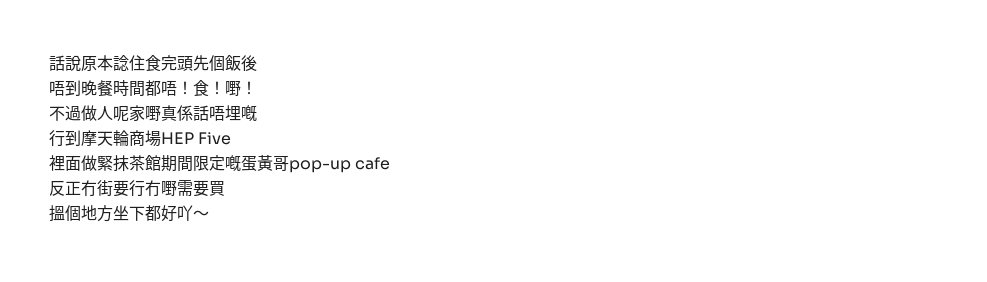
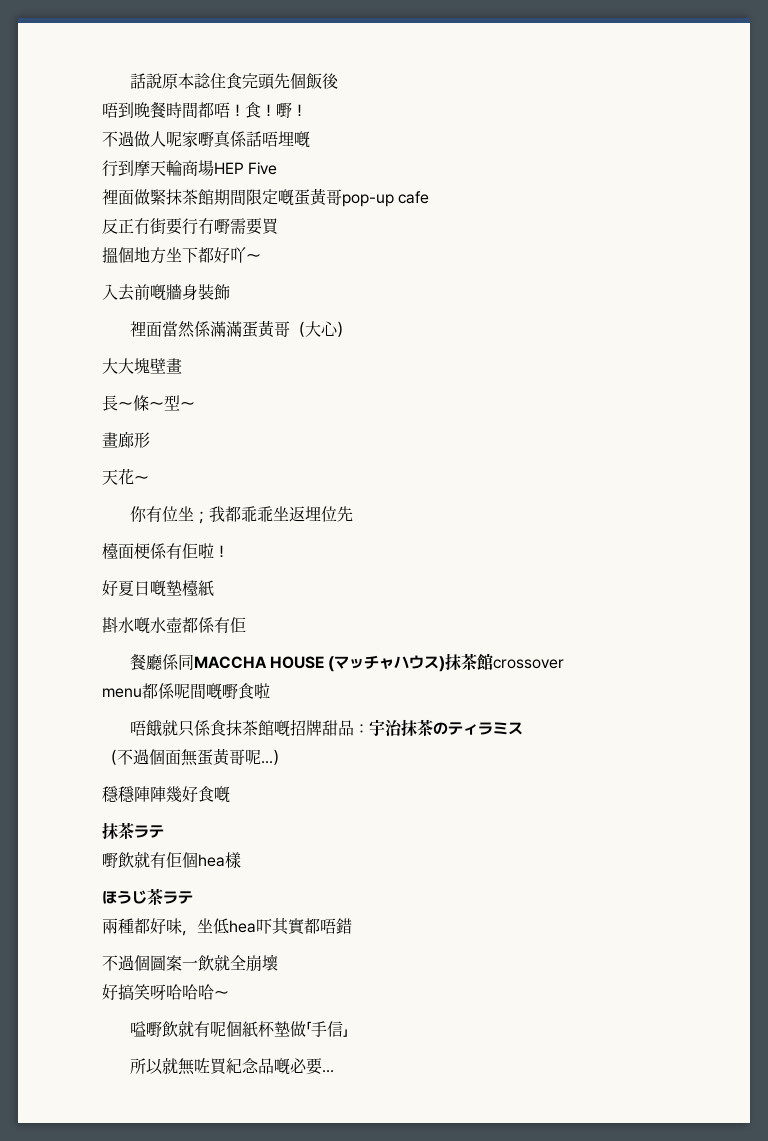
(209, 214) none -> [102,284,230,301] [129,320,352,338] [102,358,182,374] [102,395,195,411] [102,431,150,448] [102,468,149,485] [129,506,353,524] [102,543,229,559] [102,580,214,597] [102,617,246,633] [129,653,565,672] [102,683,270,699] [129,719,523,737] [102,748,288,766] [102,786,230,803] [102,822,164,839] [102,852,241,868] [102,888,193,905] [102,918,352,936] [102,954,278,971] [102,984,229,1000] [129,1021,348,1038] [129,1058,334,1075] // 入去前嘅牆身裝飾 // 裡面當然係滿滿蛋黃哥（大心） // 大大塊壁畫 // 長～條～型～ // 畫廊形 // 天花～ // 你有位坐；我都乖乖坐返埋位先 // 檯面梗係有佢啦！ // 好夏日嘅墊檯紙 // 斟水嘅水壺都係有佢 // 餐廳係同MACCHA HOUSE (マッチャハウス)抹茶館crossover // menu都係呢間嘅嘢食啦 // 唔餓就只係食抹茶館嘅招牌甜品：宇治抹茶のティラミス // （不過個面無蛋黃哥呢...） // 穩穩陣陣幾好食嘅 // 抹茶ラテ // 嘢飲就有佢個hea樣 // ほうじ茶ラテ // 兩種都好味，坐低hea吓其實都唔錯 // 不過個圖案一飲就全崩壞 // 好搞笑呀哈哈哈～ // 嗌嘢飲就有呢個紙杯墊做「手信」 // 所以就無咗買紀念品嘅必要...

